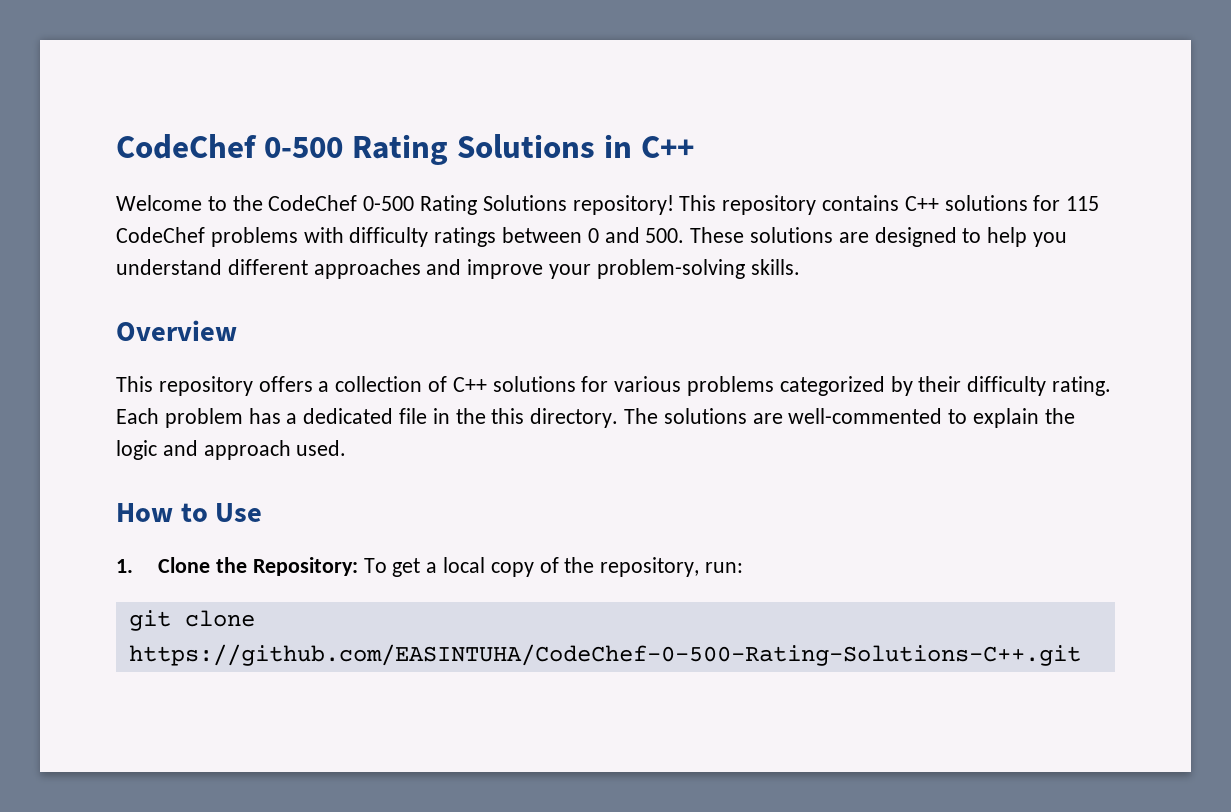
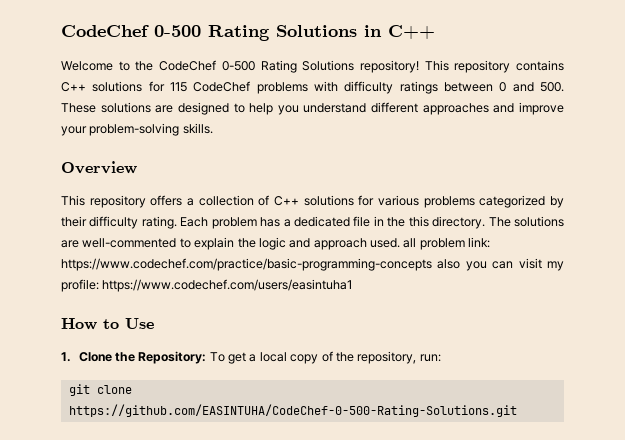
(347, 448) none -> [403,237,491,250] [61,258,564,271] [61,279,353,292] all problem link: https://www.codechef.com/practice/basic-programming-concepts also you can visit my profile: https://www.codechef.com/users/easintuha1
[128,644,1081,666] https://github.com/EASINTUHA/CodeChef-0-500-Rating-Solutions-C++.git -> [68,404,517,417] https://github.com/EASINTUHA/CodeChef-0-500-Rating-Solutions.git

